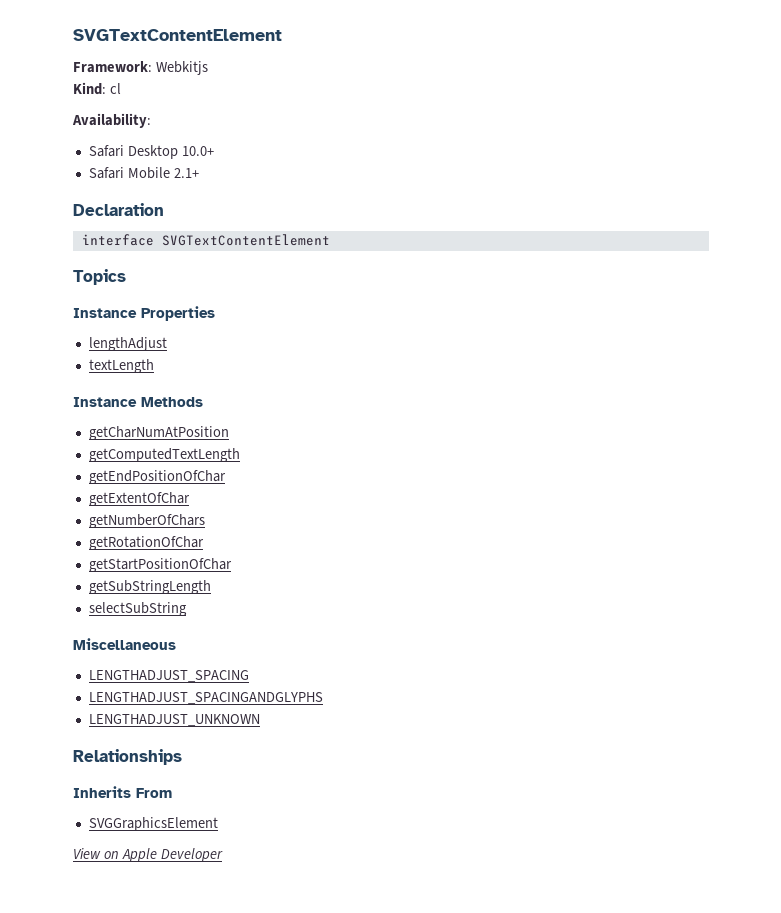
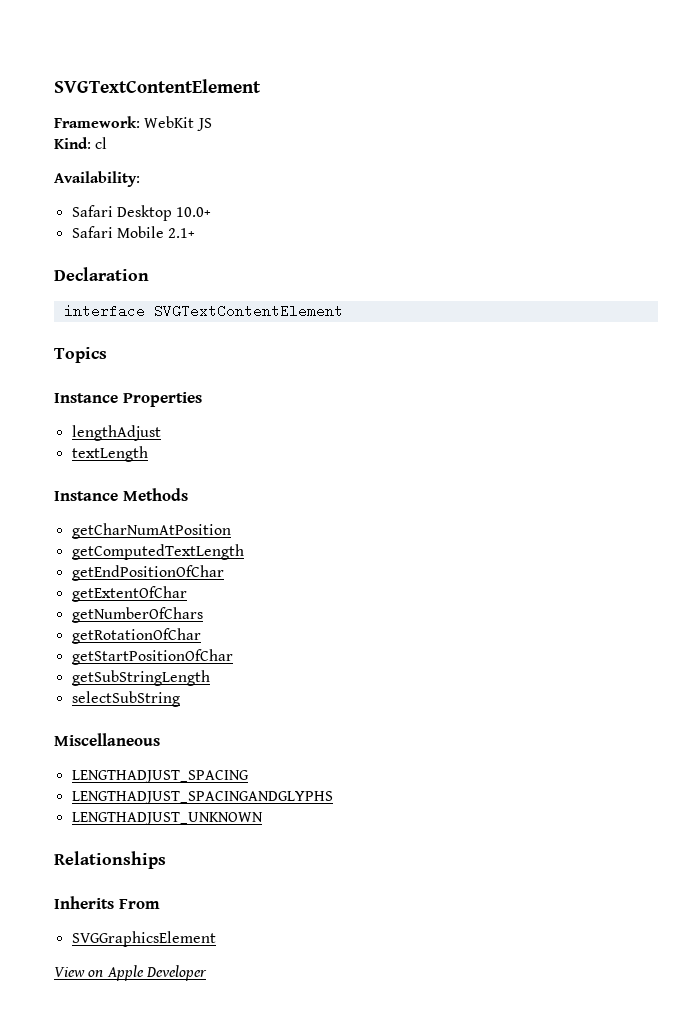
[155,61,208,75] Webkitjs -> [144,116,212,131] WebKit JS

